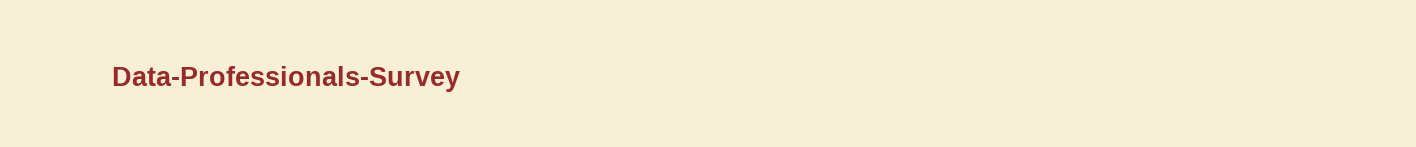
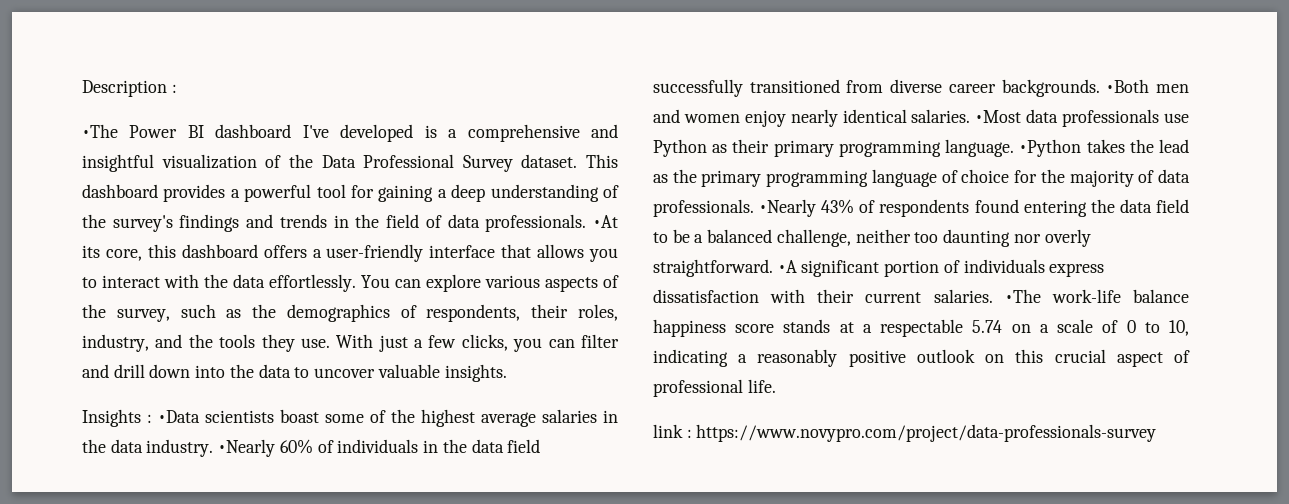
[112,66,460,92] Data-Professionals-Survey -> [82,80,177,97] [82,124,618,142] [82,154,618,172] [82,184,619,202] [82,214,619,232] [82,244,618,262] [82,274,619,292] [82,304,618,322] [82,334,619,352] [82,364,507,382] [82,409,618,427] [82,439,541,457] [653,79,1189,97] [653,109,1189,127] [653,139,1189,157] [653,169,1190,187] [653,199,1189,217] [653,229,1091,247] [653,259,1105,277] [653,289,1189,303] [653,319,1189,337] [653,349,1190,367] [653,379,776,397] [653,424,1157,442] Description : // •The Power BI dashboard I've developed is a comprehensive and insightful visualization of the Data Professional Survey dataset. This dashboard provides a powerful tool for gaining a deep understanding of the survey's findings and trends in the field of data professionals. •At its core, this dashboard offers a user-friendly interface that allows you to interact with the data effortlessly. You can explore various aspects of the survey, such as the demographics of respondents, their roles, industry, and the tools they use. With just a few clicks, you can filter and drill down into the data to uncover valuable insights. // Insights : •Data scientists boast some of the highest average salaries in the data industry. •Nearly 60% of individuals in the data field successfully transitioned from diverse career backgrounds. •Both men and women enjoy nearly identical salaries. •Most data professionals use Python as their primary programming language. •Python takes the lead as the primary programming language of choice for the majority of data professionals. •Nearly 43% of respondents found entering the data field to be a balanced challenge, neither too daunting nor overly straightforward. •A significant portion of individuals express dissatisfaction with their current salaries. •The work-life balance happiness score stands at a respectable 5.74 on a scale of 0 to 10, indicating a reasonably positive outlook on this crucial aspect of professional life. // link : https://www.novypro.com/project/data-professionals-survey

